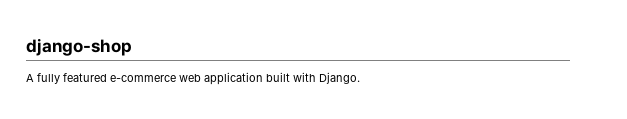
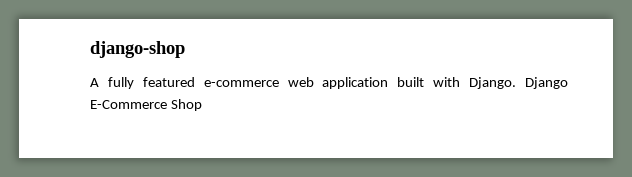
(360, 78) none -> [525,77,569,89] [90,99,202,111] Django E-Commerce Shop

